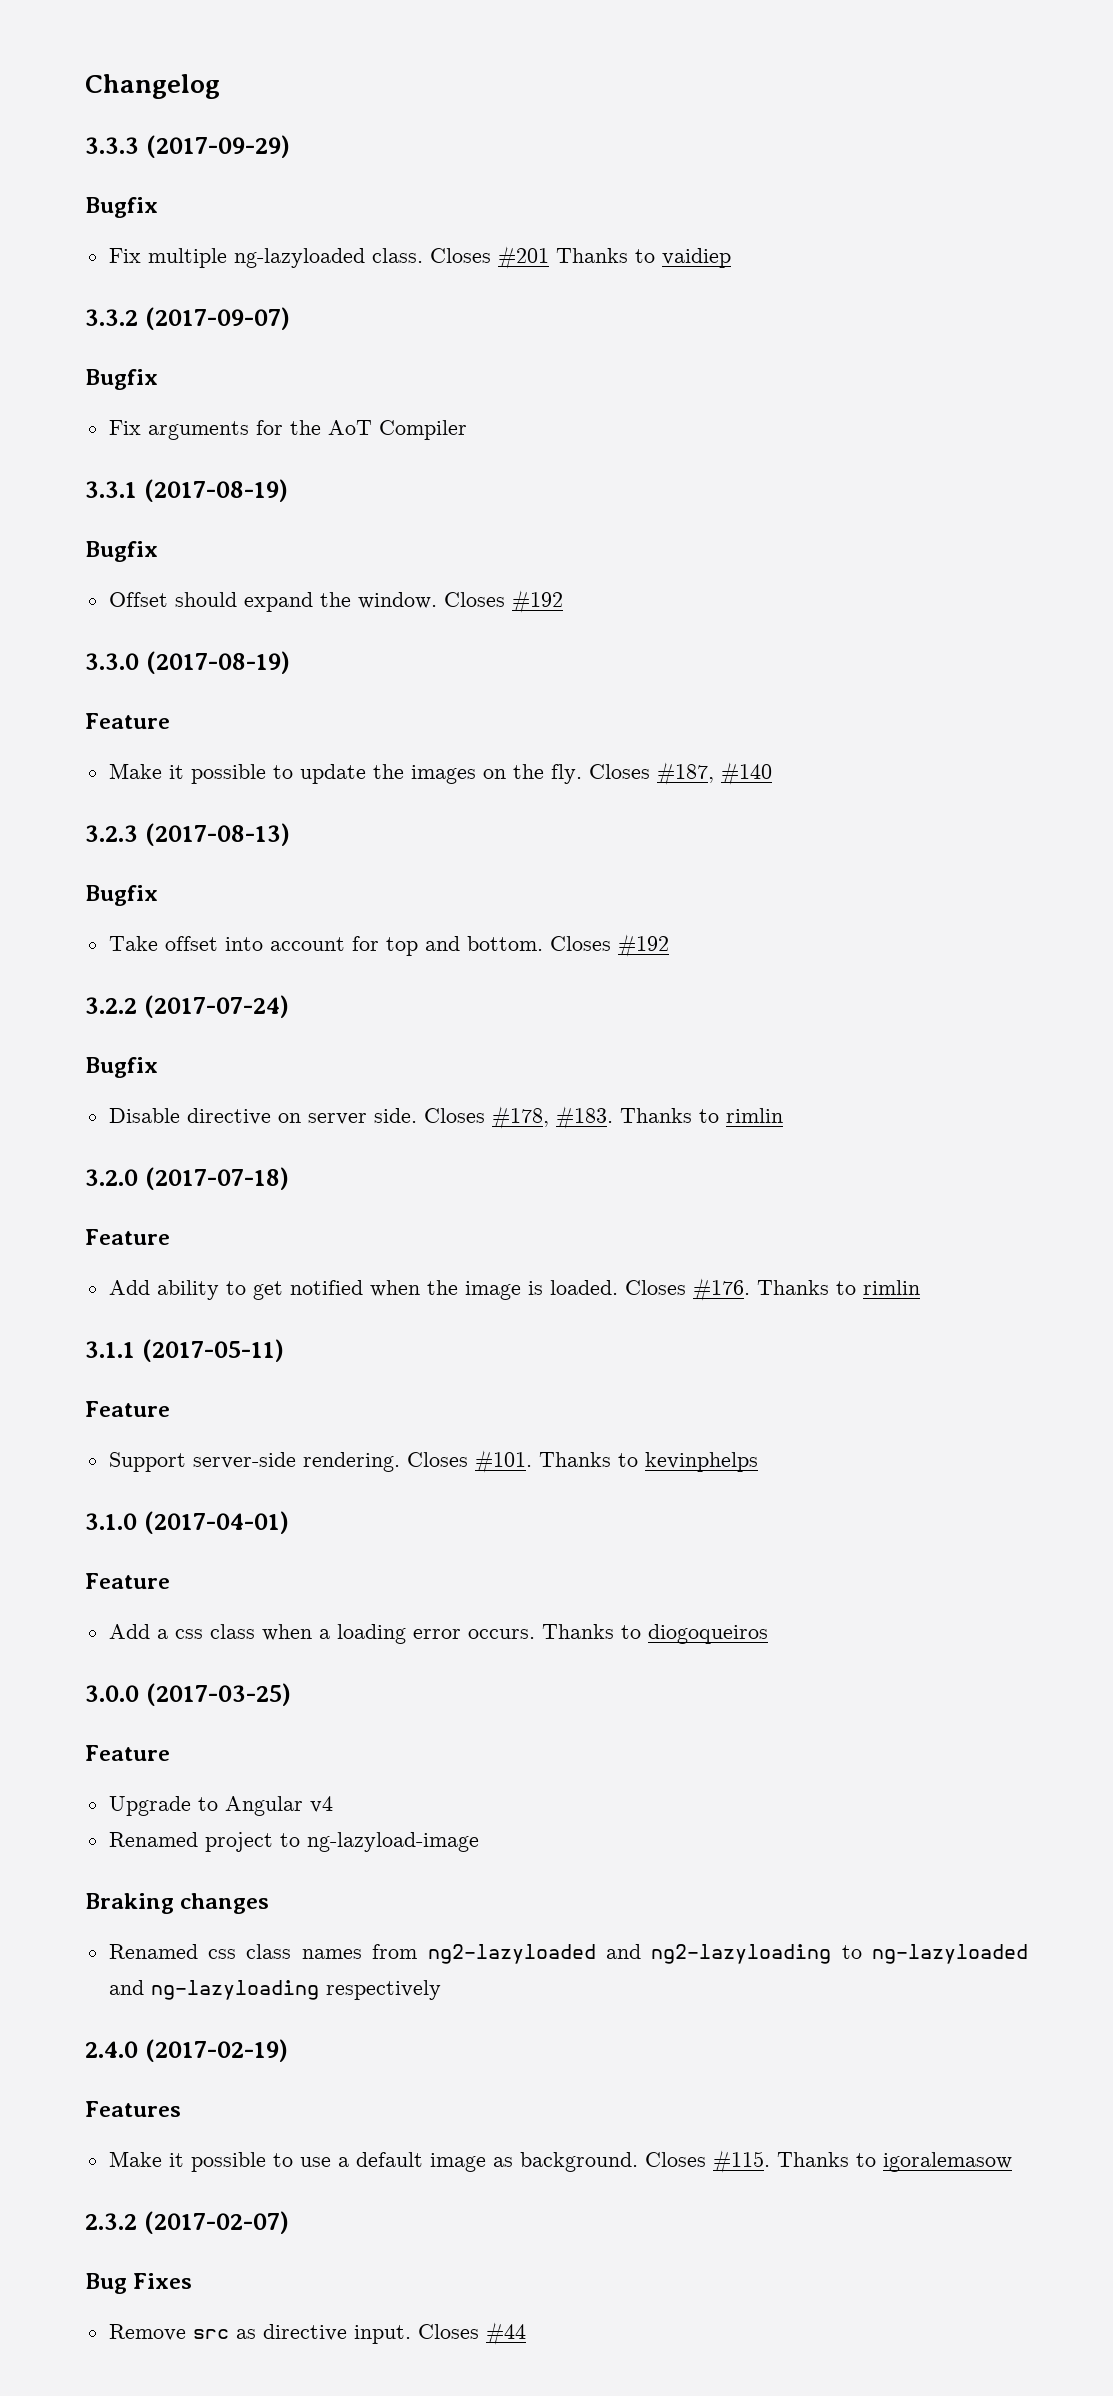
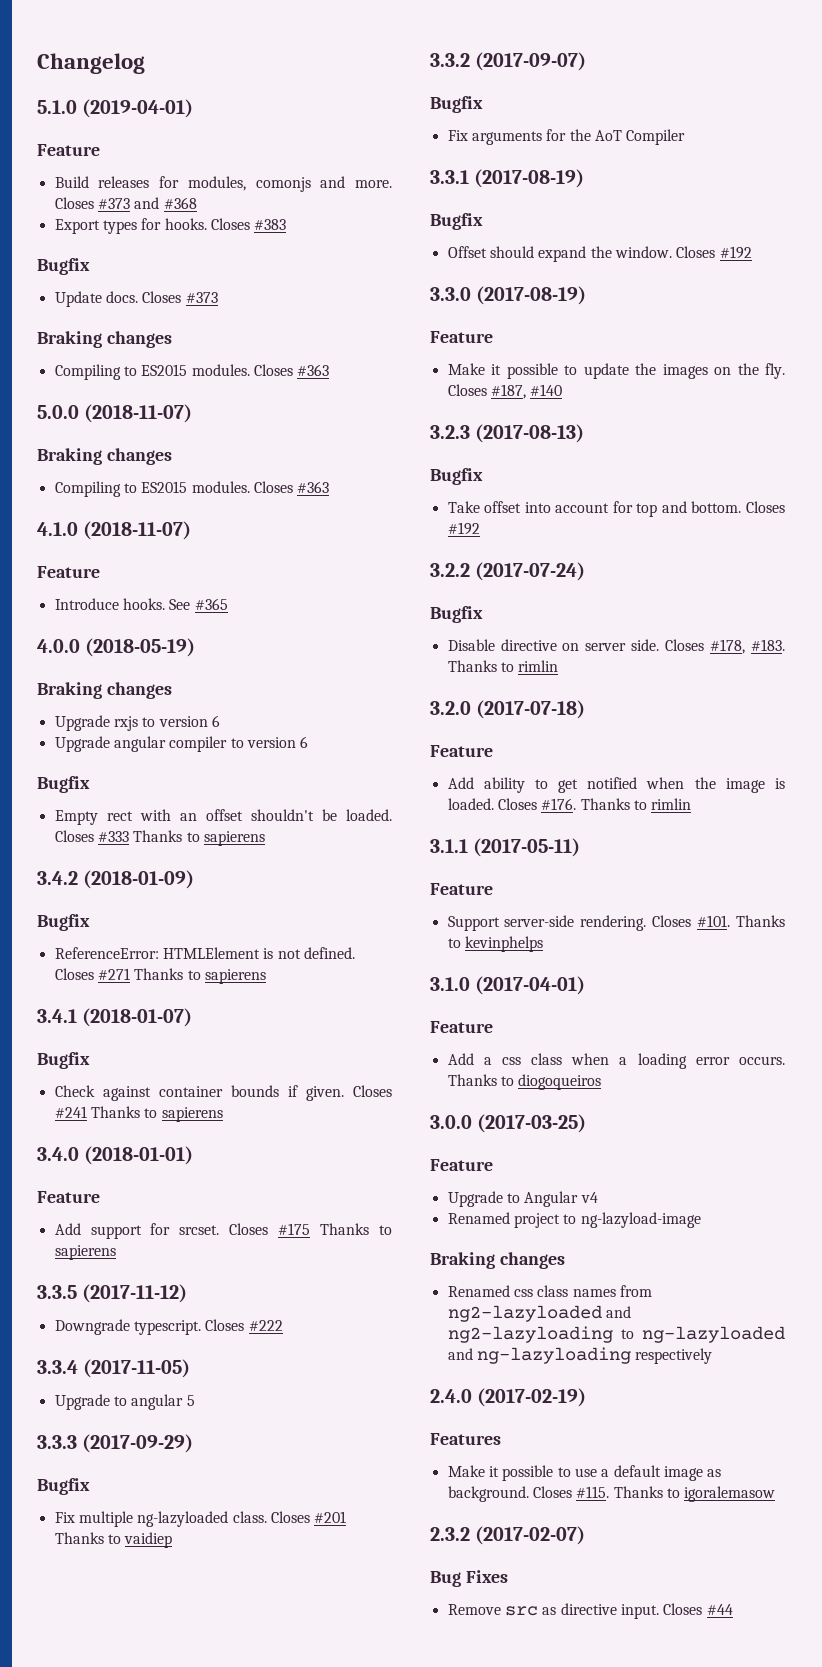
(220, 86) none -> [37,99,194,118] [37,144,100,156] [54,176,392,192] [54,197,197,209] [54,218,287,234] [37,258,90,275] [54,291,218,307] [37,331,172,348] [54,364,330,380] [37,404,193,423] [37,448,172,465] [54,481,330,497] [37,521,192,540] [37,566,100,578] [54,598,228,610] [37,638,196,657] [37,682,172,699] [54,715,220,731] [54,736,309,752] [37,776,90,793] [54,809,392,825] [54,830,265,846] [37,870,195,889] [37,914,90,931] [54,947,355,959] [54,968,266,984] [37,1008,193,1027] [37,1052,90,1069] [54,1085,392,1101] [54,1106,223,1122] [37,1146,194,1165] [37,1191,100,1203] [54,1223,392,1239] [54,1245,116,1260] [37,1284,188,1303] [54,1319,283,1335] [37,1359,191,1378] [54,1394,195,1410] // 5.1.0 (2019-04-01) // Feature // Build releases for modules, comonjs and more. Closes #373 and #368 // Export types for hooks. Closes #383 // Bugfix // Update docs. Closes #373 // Braking changes // Compiling to ES2015 modules. Closes #363 // 5.0.0 (2018-11-07) // Braking changes // Compiling to ES2015 modules. Closes #363 // 4.1.0 (2018-11-07) // Feature // Introduce hooks. See #365 // 4.0.0 (2018-05-19) // Braking changes // Upgrade rxjs to version 6 // Upgrade angular compiler to version 6 // Bugfix // Empty rect with an offset shouldn't be loaded. Closes #333 Thanks to sapierens // 3.4.2 (2018-01-09) // Bugfix // ReferenceError: HTMLElement is not defined. Closes #271 Thanks to sapierens // 3.4.1 (2018-01-07) // Bugfix // Check against container bounds if given. Closes #241 Thanks to sapierens // 3.4.0 (2018-01-01) // Feature // Add support for srcset. Closes #175 Thanks to sapierens // 3.3.5 (2017-11-12) // Downgrade typescript. Closes #222 // 3.3.4 (2017-11-05) // Upgrade to angular 5

